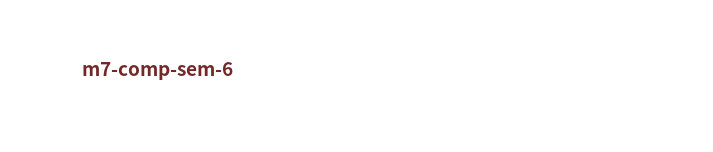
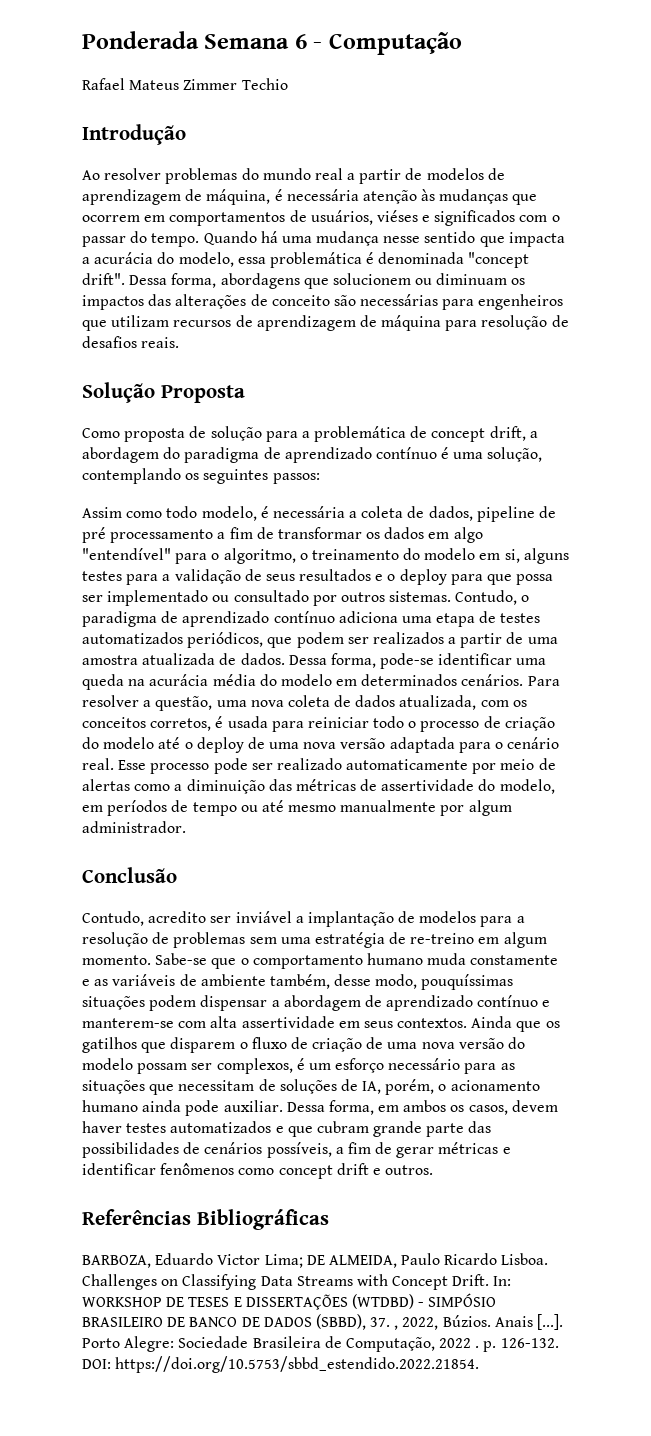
[82,62,233,80] m7-comp-sem-6 -> [82,31,462,55] [82,78,288,90] [82,124,186,145] [82,168,505,184] [82,189,538,205] [82,210,560,226] [82,231,565,247] [82,252,530,268] [82,273,526,289] [82,294,564,310] [82,315,569,331] [82,336,180,348] [82,382,245,403] [82,426,538,442] [82,447,543,463] [82,468,320,484] [82,506,557,522] [82,527,483,543] [82,548,569,564] [82,569,554,585] [82,590,530,606] [82,611,541,627] [82,632,558,648] [82,653,547,669] [82,674,560,690] [82,695,527,711] [82,716,555,732] [82,737,560,753] [82,758,556,774] [82,779,555,794] [82,800,512,816] [82,821,186,833] [82,867,177,883] [82,911,525,927] [82,932,547,948] [82,953,559,969] [82,974,514,990] [82,995,551,1011] [82,1016,560,1032] [82,1037,526,1053] [82,1058,515,1074] [82,1079,540,1095] [82,1100,558,1116] [82,1121,492,1137] [82,1142,511,1158] [82,1163,434,1179] [82,1209,329,1230] [82,1253,549,1268] [82,1274,512,1290] [82,1293,497,1310] [82,1314,564,1330] [82,1336,559,1352] [82,1356,480,1373] Ponderada Semana 6 - Computação // Rafael Mateus Zimmer Techio // Introdução // Ao resolver problemas do mundo real a partir de modelos de aprendizagem de máquina, é necessária atenção às mudanças que ocorrem em comportamentos de usuários, viéses e significados com o passar do tempo. Quando há uma mudança nesse sentido que impacta a acurácia do modelo, essa problemática é denominada "concept drift". Dessa forma, abordagens que solucionem ou diminuam os impactos das alterações de conceito são necessárias para engenheiros que utilizam recursos de aprendizagem de máquina para resolução de desafios reais. // Solução Proposta // Como proposta de solução para a problemática de concept drift, a abordagem do paradigma de aprendizado contínuo é uma solução, contemplando os seguintes passos: // Assim como todo modelo, é necessária a coleta de dados, pipeline de pré processamento a fim de transformar os dados em algo "entendível" para o algoritmo, o treinamento do modelo em si, alguns testes para a validação de seus resultados e o deploy para que possa ser implementado ou consultado por outros sistemas. Contudo, o paradigma de aprendizado contínuo adiciona uma etapa de testes automatizados periódicos, que podem ser realizados a partir de uma amostra atualizada de dados. Dessa forma, pode-se identificar uma queda na acurácia média do modelo em determinados cenários. Para resolver a questão, uma nova coleta de dados atualizada, com os conceitos corretos, é usada para reiniciar todo o processo de criação do modelo até o deploy de uma nova versão adaptada para o cenário real. Esse processo pode ser realizado automaticamente por meio de alertas como a diminuição das métricas de assertividade do modelo, em períodos de tempo ou até mesmo manualmente por algum administrador. // Conclusão // Contudo, acredito ser inviável a implantação de modelos para a resolução de problemas sem uma estratégia de re-treino em algum momento. Sabe-se que o comportamento humano muda constamente e as variáveis de ambiente também, desse modo, pouquíssimas situações podem dispensar a abordagem de aprendizado contínuo e manterem-se com alta assertividade em seus contextos. Ainda que os gatilhos que disparem o fluxo de criação de uma nova versão do modelo possam ser complexos, é um esforço necessário para as situações que necessitam de soluções de IA, porém, o acionamento humano ainda pode auxiliar. Dessa forma, em ambos os casos, devem haver testes automatizados e que cubram grande parte das possibilidades de cenários possíveis, a fim de gerar métricas e identificar fenômenos como concept drift e outros. // Referências Bibliográficas // BARBOZA, Eduardo Victor Lima; DE ALMEIDA, Paulo Ricardo Lisboa. Challenges on Classifying Data Streams with Concept Drift. In: WORKSHOP DE TESES E DISSERTAÇÕES (WTDBD) - SIMPÓSIO BRASILEIRO DE BANCO DE DADOS (SBBD), 37. , 2022, Búzios. Anais [...]. Porto Alegre: Sociedade Brasileira de Computação, 2022 . p. 126-132. DOI: https://doi.org/10.5753/sbbd_estendido.2022.21854.

